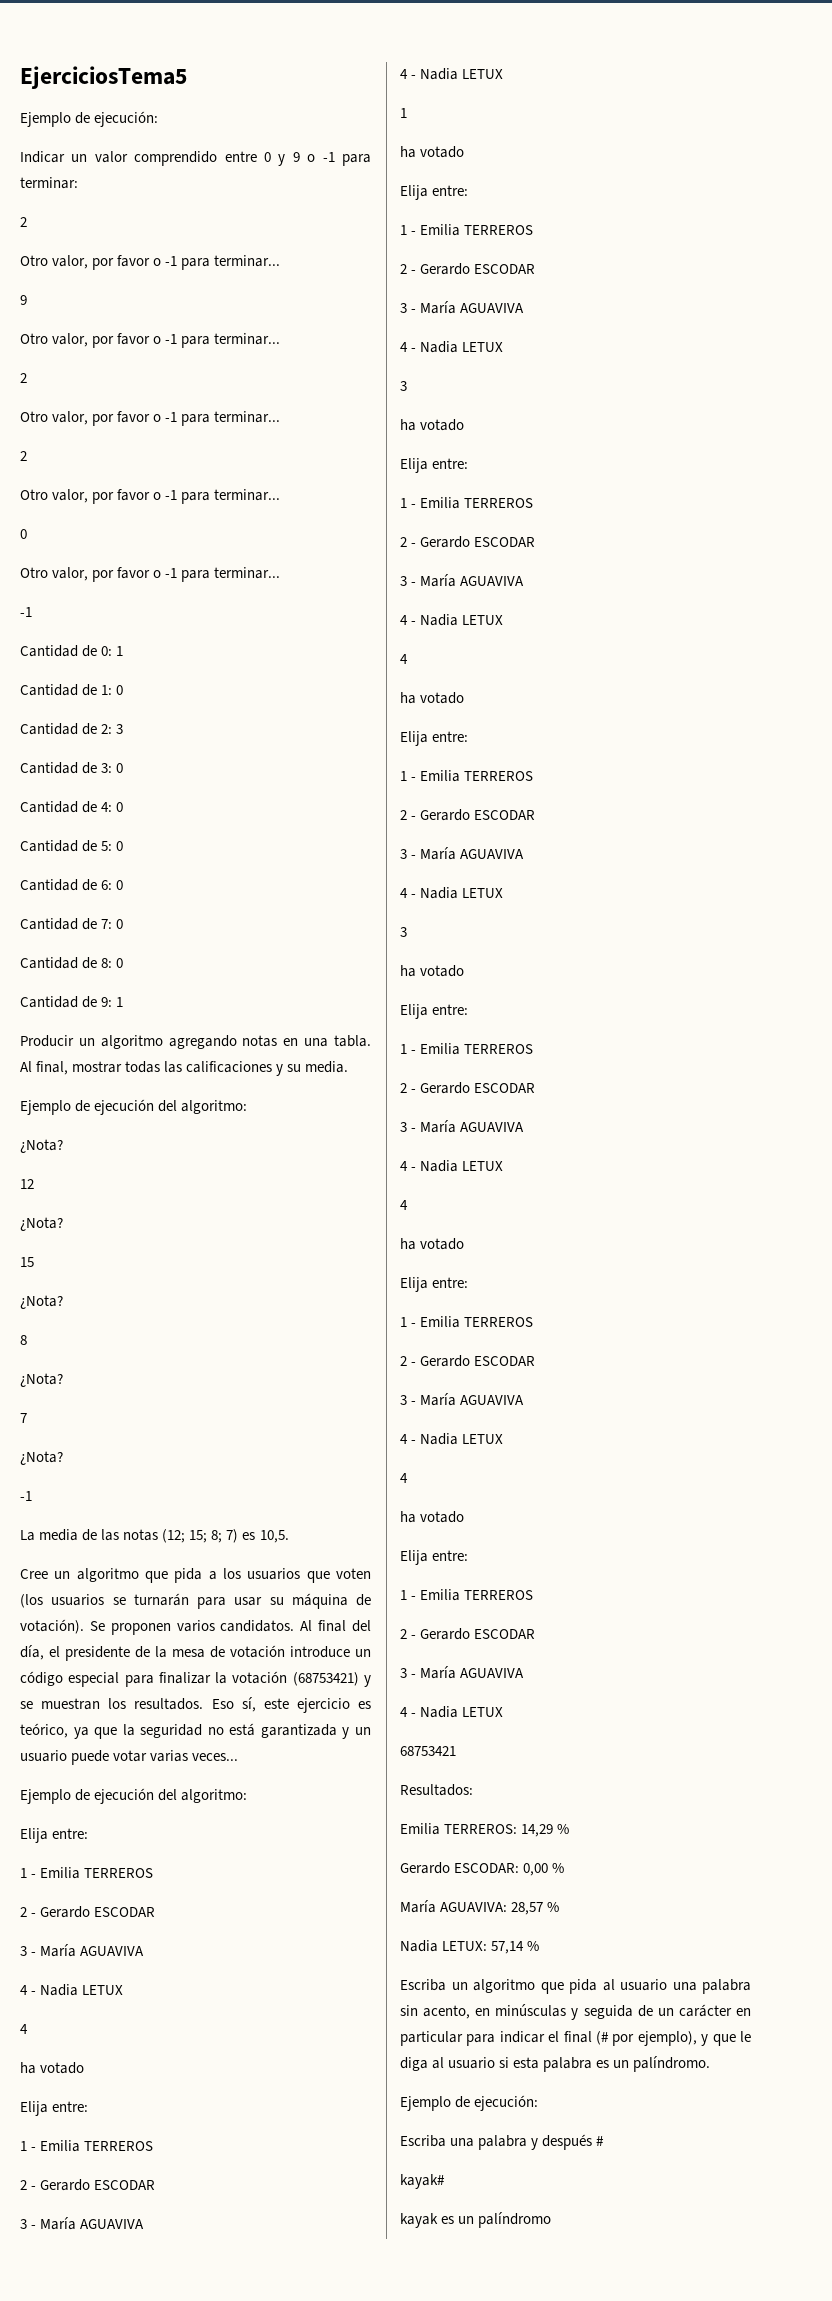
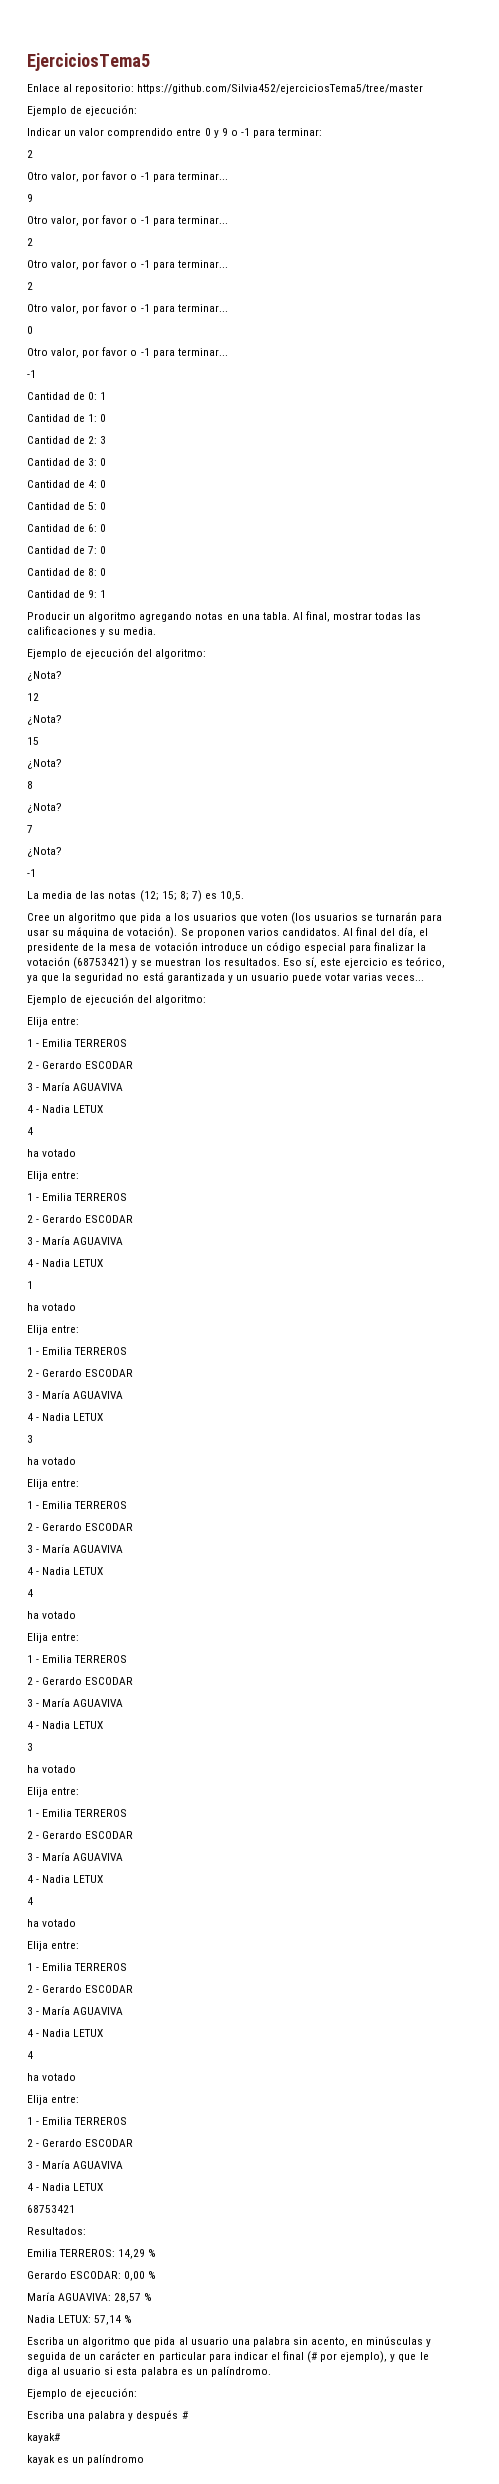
(187, 77) none -> [27,84,424,94] // Enlace al repositorio: https://github.com/Silvia452/ejerciciosTema5/tree/master

